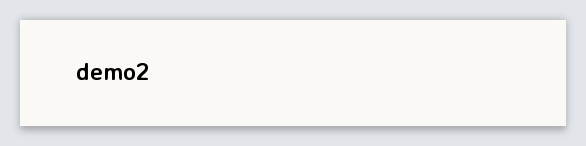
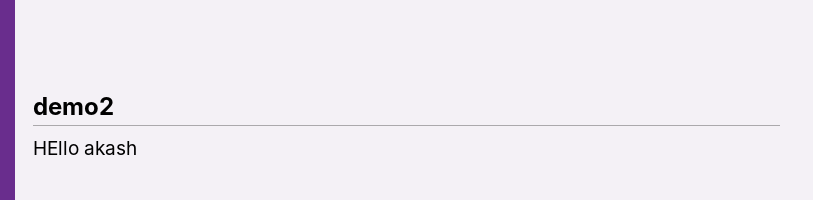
(149, 71) none -> [33,141,138,155] // HEllo akash

